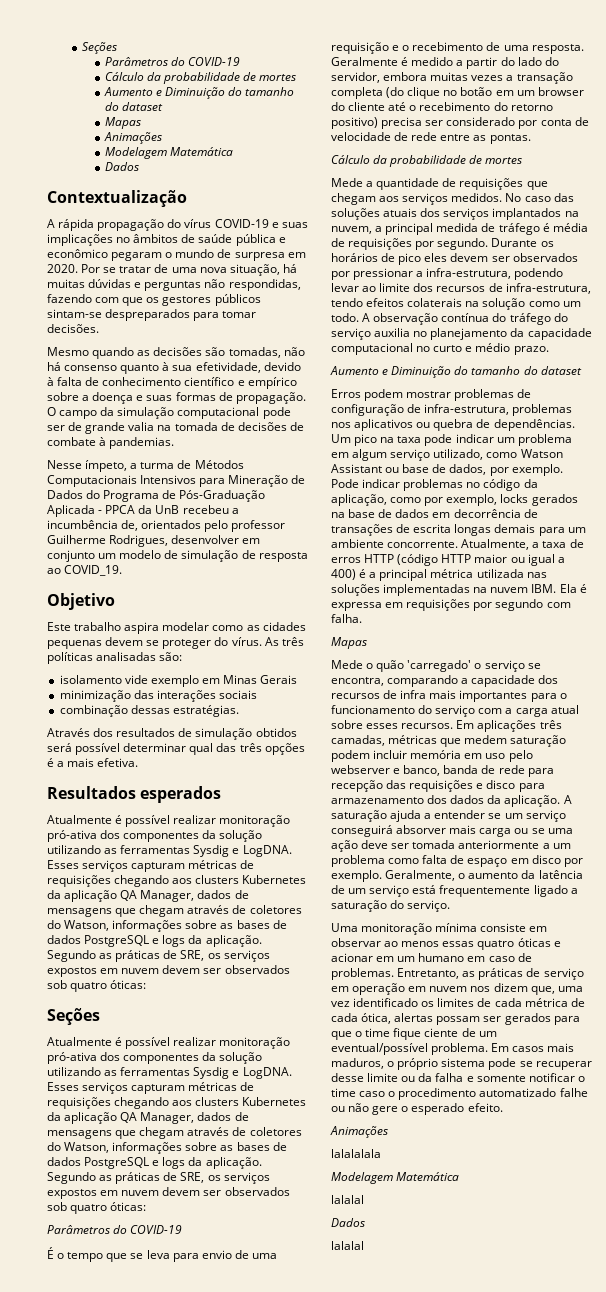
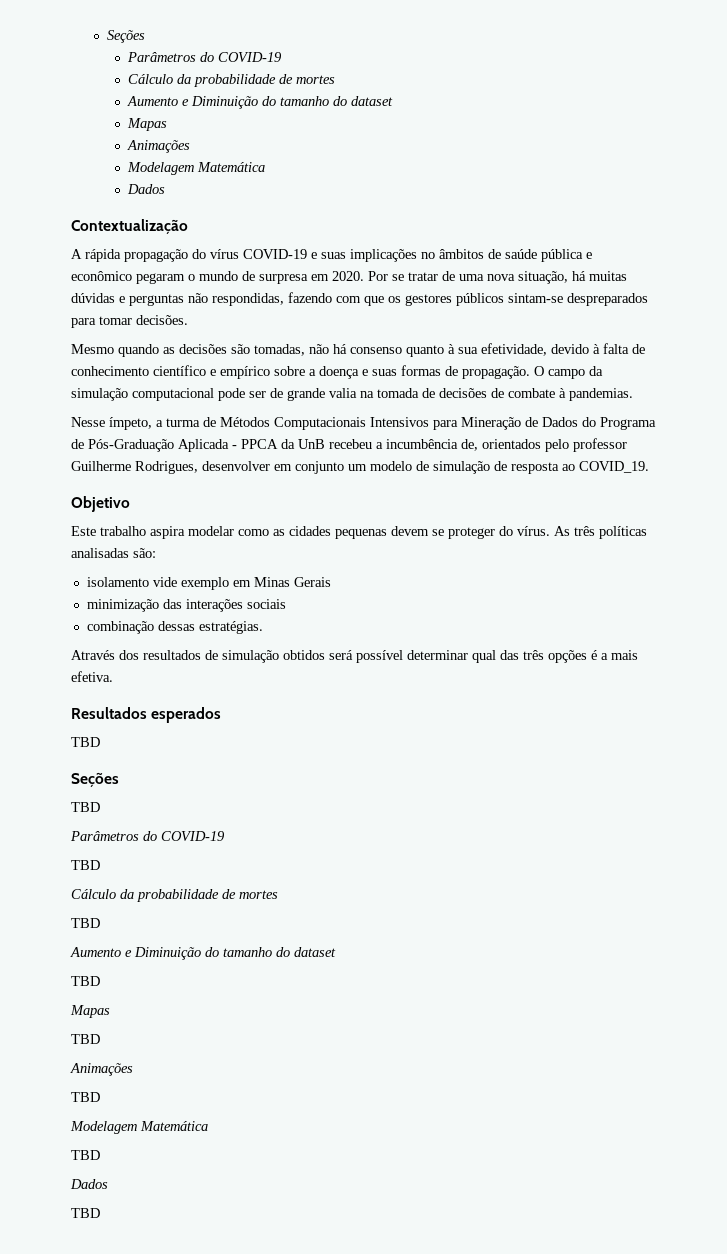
[47,815,291,827] [47,830,263,842] [47,845,292,857] [47,860,255,872] [47,875,307,887] [47,890,249,902] [47,905,302,917] [47,920,287,932] [47,935,262,947] [47,950,270,962] [47,965,290,977] [47,980,147,992] [47,1008,100,1025] [47,1037,291,1049] [47,1052,263,1064] [47,1067,292,1079] [47,1082,255,1094] [47,1097,307,1109] [47,1112,249,1124] [47,1127,302,1139] [47,1142,287,1154] [47,1157,262,1169] [47,1172,270,1184] [47,1187,290,1199] [47,1202,147,1214] [47,1225,183,1234] [47,1247,277,1262] [331,42,584,54] [331,57,559,69] [331,72,573,84] [331,87,584,99] [331,102,553,111] [331,117,589,129] [331,132,531,144] [331,155,523,167] [331,178,548,190] [331,193,574,205] [331,208,579,220] [331,223,588,235] [331,238,554,250] [331,253,578,265] [331,268,564,280] [331,283,591,294] [331,298,581,310] [331,313,568,325] [331,328,592,340] [331,343,549,355] [330,366,582,378] [331,389,532,401] [331,404,573,416] [331,419,575,431] [331,434,572,446] [331,449,563,461] [331,464,563,476] [331,479,538,491] [331,494,578,506] [331,509,538,518] [331,524,586,536] [331,539,584,550] [331,554,565,566] [331,569,547,581] [331,584,587,596] [331,599,571,611] [331,614,362,623] [331,637,367,649] [331,660,541,672] [331,675,559,687] [331,690,567,702] [331,705,579,717] [331,720,562,732] [331,735,567,747] [331,750,533,762] [331,765,554,777] [331,780,545,792] [331,795,572,807] [331,810,566,822] [331,825,573,837] [331,840,571,852] [331,855,583,867] [331,870,583,882] [331,885,578,897] [331,900,451,912] [331,923,548,935] [331,938,561,950] [331,953,532,962] [331,968,584,980] [331,983,583,995] [331,998,585,1007] [331,1013,580,1025] [331,1028,497,1040] [331,1043,575,1055] [331,1058,592,1070] [331,1073,585,1082] [331,1088,588,1100] [331,1103,503,1115] [330,1126,388,1138] [331,1149,381,1158] [331,1172,460,1184] [331,1195,364,1204] [331,1218,365,1227] [331,1241,364,1250] Atualmente é possível realizar monitoração pró-ativa dos componentes da solução utilizando as ferramentas Sysdig e LogDNA. Esses serviços capturam métricas de requisições chegando aos clusters Kubernetes da aplicação QA Manager, dados de mensagens que chegam através de coletores do Watson, informações sobre as bases de dados PostgreSQL e logs da aplicação. Segundo as práticas de SRE, os serviços expostos em nuvem devem ser observados sob quatro óticas: // Seções // Atualmente é possível realizar monitoração pró-ativa dos componentes da solução utilizando as ferramentas Sysdig e LogDNA. Esses serviços capturam métricas de requisições chegando aos clusters Kubernetes da aplicação QA Manager, dados de mensagens que chegam através de coletores do Watson, informações sobre as bases de dados PostgreSQL e logs da aplicação. Segundo as práticas de SRE, os serviços expostos em nuvem devem ser observados sob quatro óticas: // Parâmetros do COVID-19 // É o tempo que se leva para envio de uma requisição e o recebimento de uma resposta. Geralmente é medido a partir do lado do servidor, embora muitas vezes a transação completa (do clique no botão em um browser do cliente até o recebimento do retorno positivo) precisa ser considerado por conta de velocidade de rede entre as pontas. // Cálculo da probabilidade de mortes // Mede a quantidade de requisições que chegam aos serviços medidos. No caso das soluções atuais dos serviços implantados na nuvem, a principal medida de tráfego é média de requisições por segundo. Durante os horários de pico eles devem ser observados por pressionar a infra-estrutura, podendo levar ao limite dos recursos de infra-estrutura, tendo efeitos colaterais na solução como um todo. A observação contínua do tráfego do serviço auxilia no planejamento da capacidade computacional no curto e médio prazo. // Aumento e Diminuição do tamanho do dataset // Erros podem mostrar problemas de configuração de infra-estrutura, problemas nos aplicativos ou quebra de dependências. Um pico na taxa pode indicar um problema em algum serviço utilizado, como Watson Assistant ou base de dados, por exemplo. Pode indicar problemas no código da aplicação, como por exemplo, locks gerados na base de dados em decorrência de transações de escrita longas demais para um ambiente concorrente. Atualmente, a taxa de erros HTTP (código HTTP maior ou igual a 400) é a principal métrica utilizada nas soluções implementadas na nuvem IBM. Ela é expressa em requisições por segundo com falha. // Mapas // Mede o quão 'carregado' o serviço se encontra, comparando a capacidade dos recursos de infra mais importantes para o funcionamento do serviço com a carga atual sobre esses recursos. Em aplicações três camadas, métricas que medem saturação podem incluir memória em uso pelo webserver e banco, banda de rede para recepção das requisições e disco para armazenamento dos dados da aplicação. A saturação ajuda a entender se um serviço conseguirá absorver mais carga ou se uma ação deve ser tomada anteriormente a um problema como falta de espaço em disco por exemplo. Geralmente, o aumento da latência de um serviço está frequentemente ligado a saturação do serviço. // Uma monitoração mínima consiste em observar ao menos essas quatro óticas e acionar em um humano em caso de problemas. Entretanto, as práticas de serviço em operação em nuvem nos dizem que, uma vez identificado os limites de cada métrica de cada ótica, alertas possam ser gerados para que o time fique ciente de um eventual/possível problema. Em casos mais maduros, o próprio sistema pode se recuperar desse limite ou da falha e somente notificar o time caso o procedimento automatizado falhe ou não gere o esperado efeito. // Animações // lalalalala // Modelagem Matemática // lalalal // Dados // lalalal -> [71,737,100,747] [71,772,119,787] [71,802,100,812] [70,831,225,841] [71,860,100,870] [71,889,278,902] [71,918,100,928] [70,947,336,960] [71,976,100,986] [70,1005,110,1018] [71,1034,100,1044] [70,1063,133,1076] [71,1092,100,1102] [70,1121,208,1134] [71,1150,100,1160] [70,1179,108,1189] [71,1208,100,1218] TBD // Seções // TBD // Parâmetros do COVID-19 // TBD // Cálculo da probabilidade de mortes // TBD // Aumento e Diminuição do tamanho do dataset // TBD // Mapas // TBD // Animações // TBD // Modelagem Matemática // TBD // Dados // TBD

